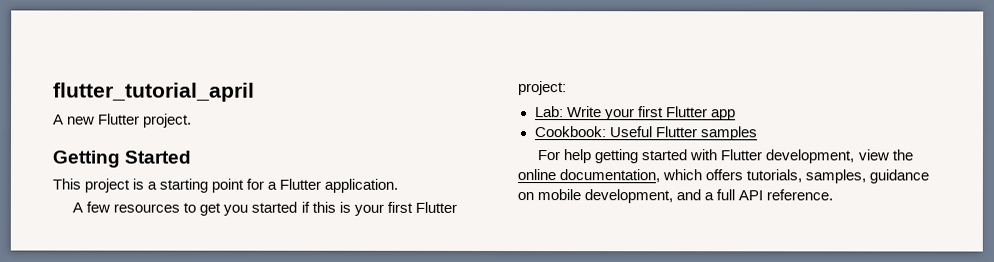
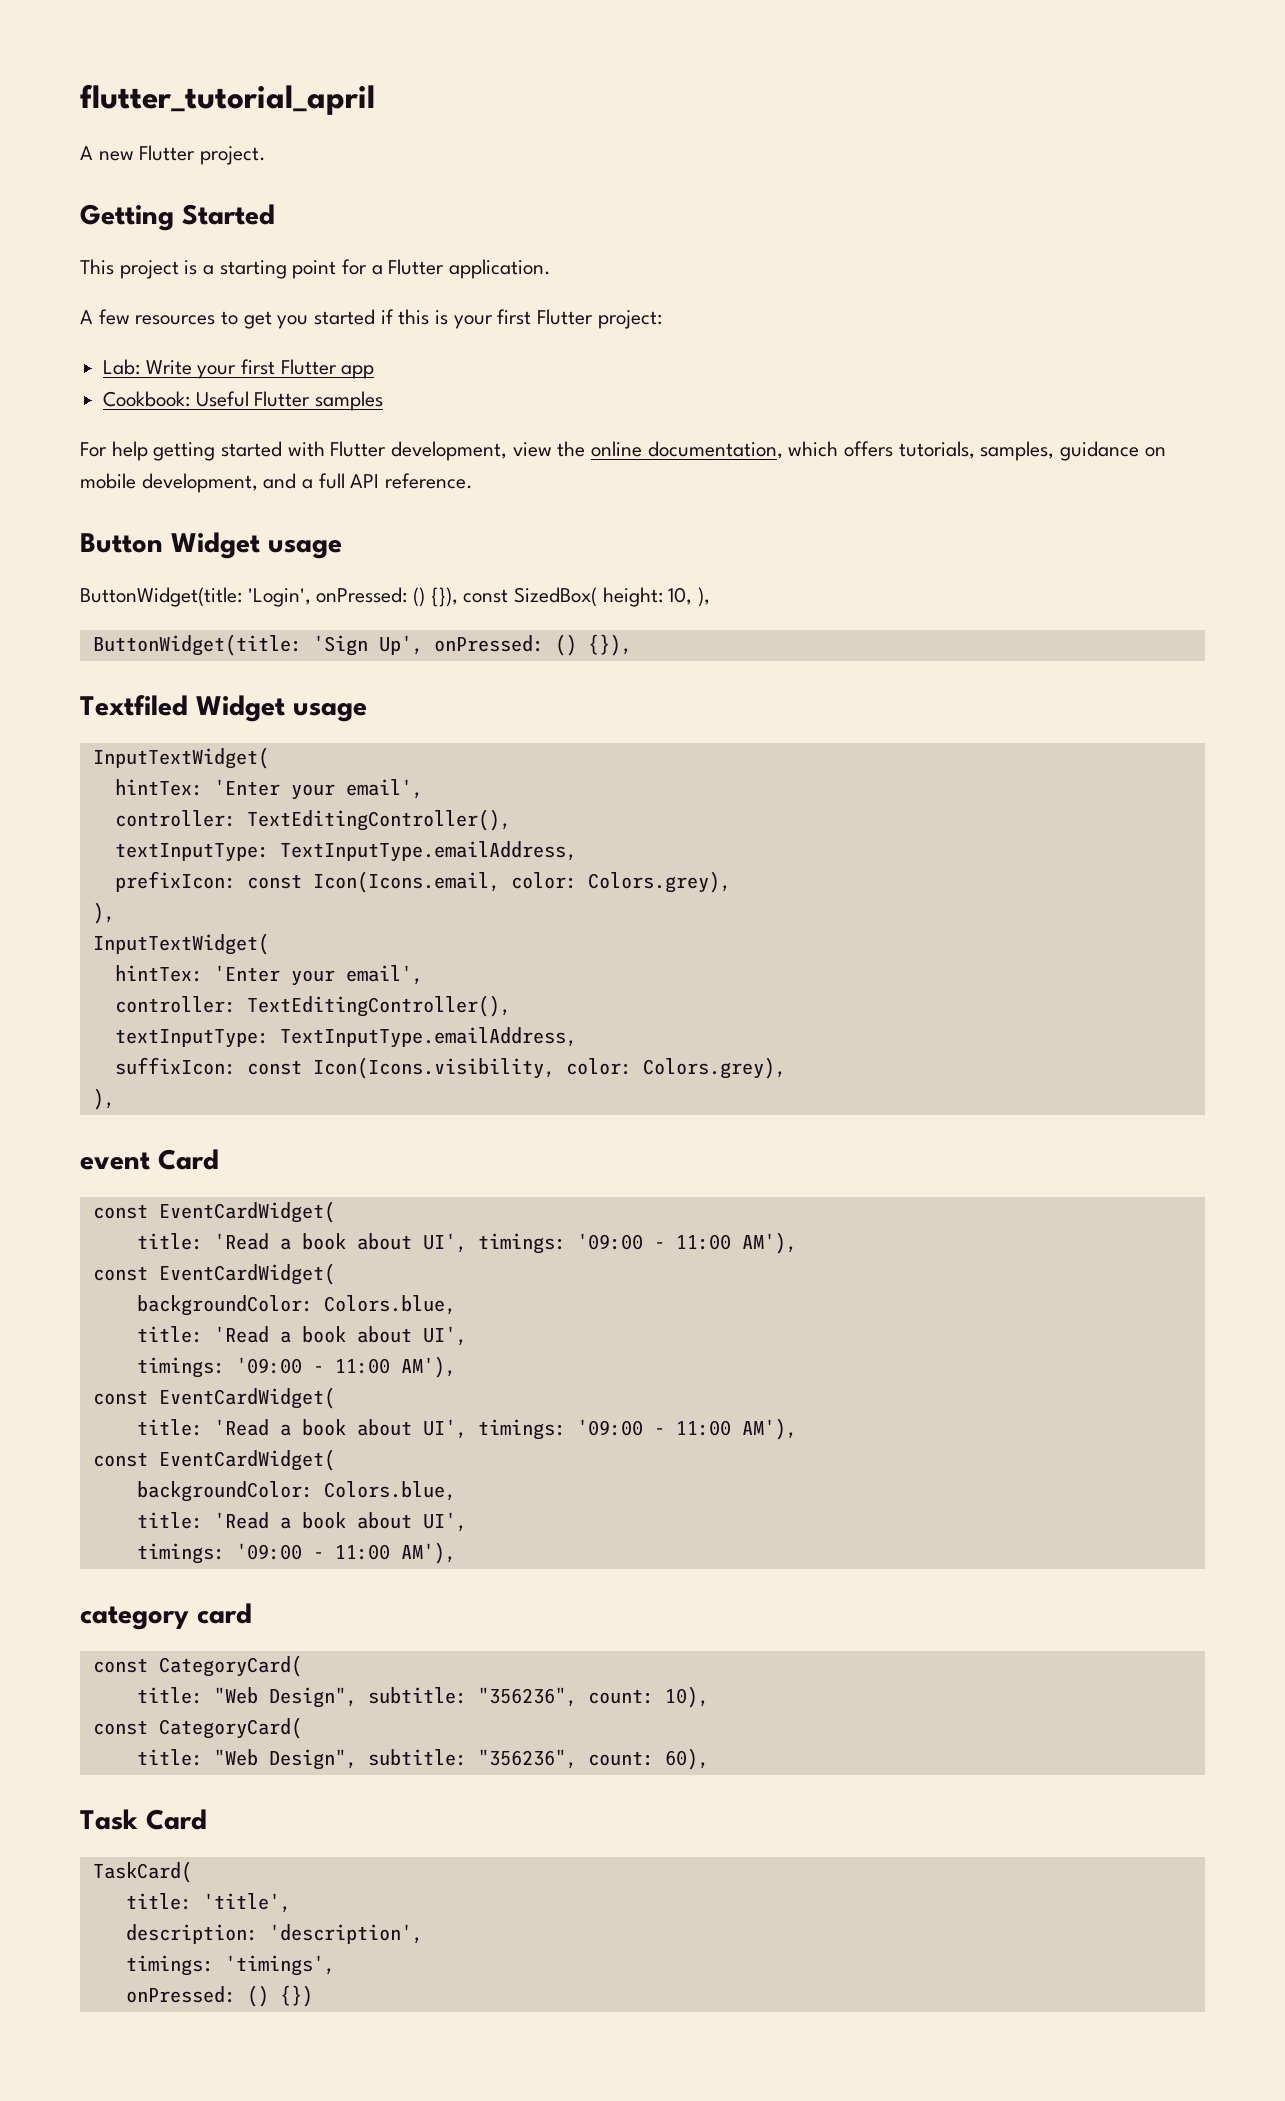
(834, 195) none -> [80,532,342,559] [80,587,711,607] [92,634,632,656] [80,695,367,722] [92,747,269,769] [114,779,423,800] [114,809,511,831] [114,841,577,862] [114,871,731,893] [92,902,115,924] [92,933,269,955] [114,965,423,986] [114,995,511,1017] [114,1027,577,1048] [114,1057,786,1079] [92,1088,115,1110] [80,1149,219,1170] [92,1201,335,1223] [136,1232,797,1254] [92,1263,335,1285] [136,1295,456,1316] [136,1326,467,1346] [136,1356,456,1378] [92,1387,335,1409] [136,1418,797,1440] [92,1449,335,1471] [136,1481,456,1502] [136,1512,467,1532] [136,1542,456,1564] [80,1603,252,1630] [92,1655,302,1677] [136,1686,709,1708] [92,1717,302,1739] [136,1748,709,1770] [80,1809,207,1830] [92,1861,192,1883] [125,1893,291,1913] [125,1924,423,1944] [125,1955,335,1976] [125,1985,313,2007] // Button Widget usage // ButtonWidget(title: 'Login', onPressed: () {}), const SizedBox( height: 10, ), // ButtonWidget(title: 'Sign Up', onPressed: () {}), // Textfiled Widget usage // InputTextWidget( // hintTex: 'Enter your email', // controller: TextEditingController(), // textInputType: TextInputType.emailAddress, // prefixIcon: const Icon(Icons.email, color: Colors.grey), // ), // InputTextWidget( // hintTex: 'Enter your email', // controller: TextEditingController(), // textInputType: TextInputType.emailAddress, // suffixIcon: const Icon(Icons.visibility, color: Colors.grey), // ), // event Card // const EventCardWidget( // title: 'Read a book about UI', timings: '09:00 - 11:00 AM'), // const EventCardWidget( // backgroundColor: Colors.blue, // title: 'Read a book about UI', // timings: '09:00 - 11:00 AM'), // const EventCardWidget( // title: 'Read a book about UI', timings: '09:00 - 11:00 AM'), // const EventCardWidget( // backgroundColor: Colors.blue, // title: 'Read a book about UI', // timings: '09:00 - 11:00 AM'), // category card // const CategoryCard( // title: "Web Design", subtitle: "356236", count: 10), // const CategoryCard( // title: "Web Design", subtitle: "356236", count: 60), // Task Card // TaskCard( // title: 'title', // description: 'description', // timings: 'timings', // onPressed: () {})

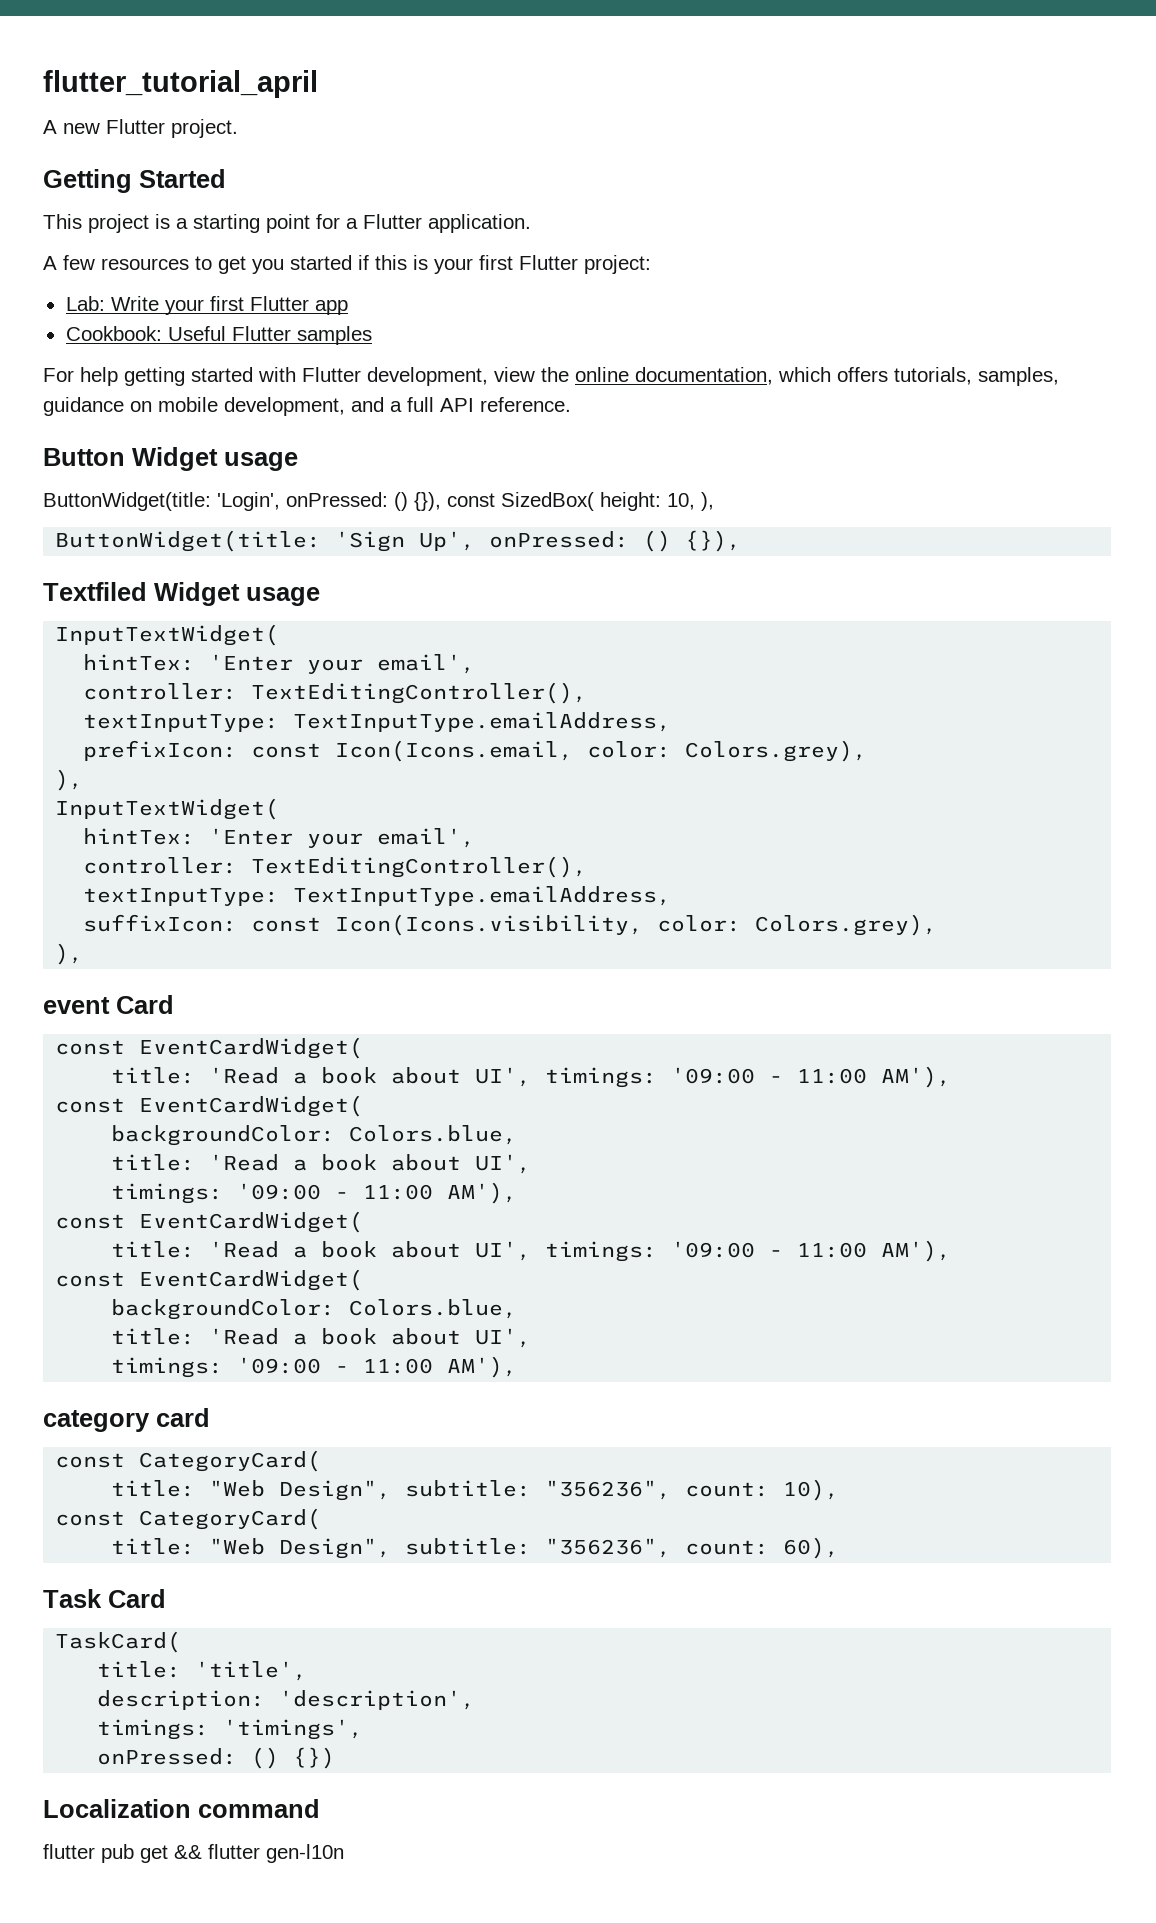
(313, 1996) none -> [43,1799,320,1818] [43,1844,344,1863] // Localization command // flutter pub get && flutter gen-l10n

